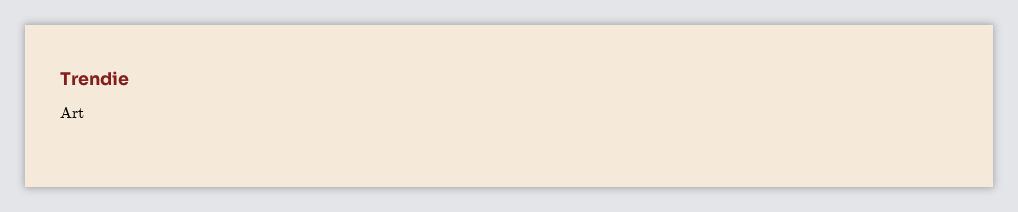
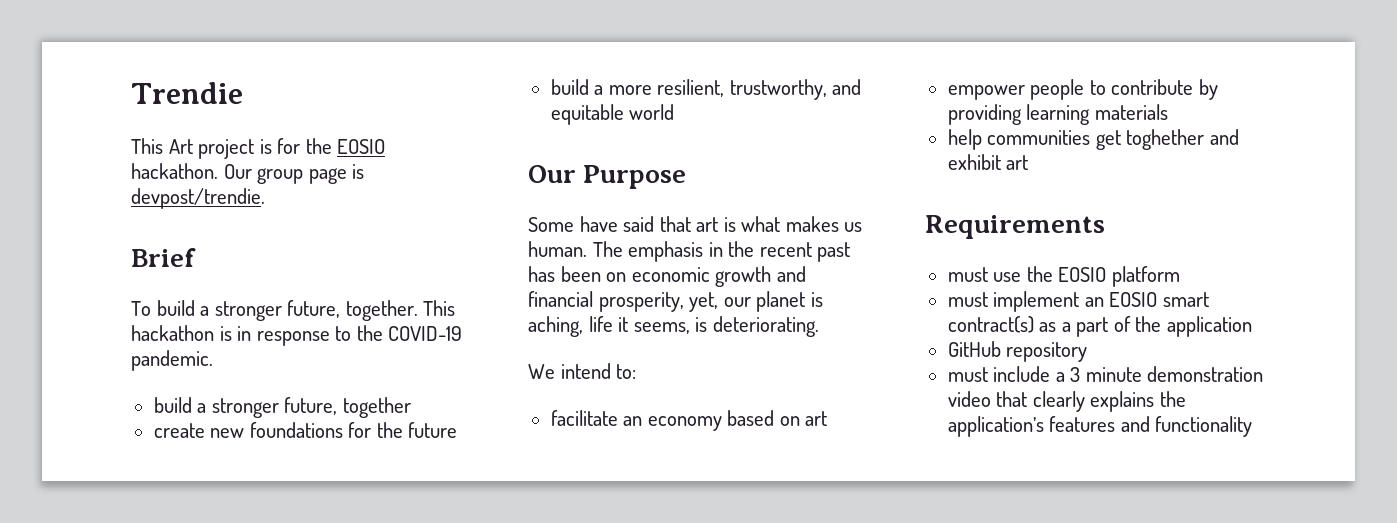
[60,107,84,118] Art -> [131,138,386,159] [131,163,365,184] [131,188,265,209] [131,248,196,267] [131,300,456,321] [131,325,463,346] [131,350,213,371] [153,397,411,418] [153,422,458,438] [550,79,862,100] [550,104,675,125] [528,165,687,189] [528,216,863,232] [528,241,851,262] [528,266,806,287] [528,291,823,312] [528,316,819,337] [528,363,637,379] [550,410,828,431] [947,79,1218,100] [947,104,1168,125] [947,129,1239,150] [947,154,1029,170] [925,215,1105,239] [947,266,1180,287] [947,291,1209,312] [947,316,1252,337] [947,341,1088,362] [947,366,1264,382] [947,391,1186,412] [947,416,1253,437] This Art project is for the EOSIO hackathon. Our group page is devpost/trendie. // Brief // To build a stronger future, together. This hackathon is in response to the COVID-19 pandemic. // build a stronger future, together // create new foundations for the future // build a more resilient, trustworthy, and equitable world // Our Purpose // Some have said that art is what makes us human. The emphasis in the recent past has been on economic growth and financial prosperity, yet, our planet is aching, life it seems, is deteriorating. // We intend to: // facilitate an economy based on art // empower people to contribute by providing learning materials // help communities get toghether and exhibit art // Requirements // must use the EOSIO platform // must implement an EOSIO smart contract(s) as a part of the application // GitHub repository // must include a 3 minute demonstration video that clearly explains the application’s features and functionality

